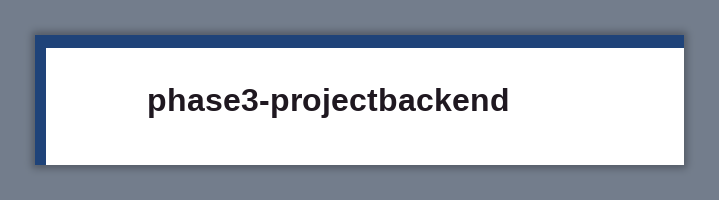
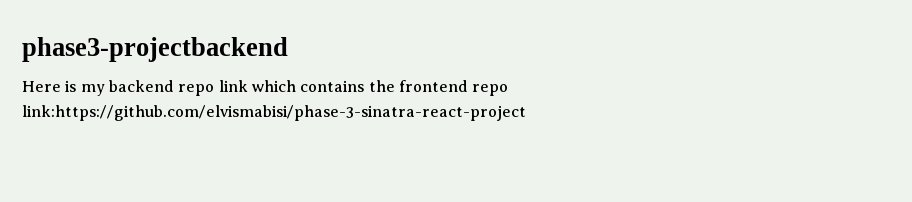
(510, 103) none -> [22,80,509,96] [22,105,526,121] // Here is my backend repo link which contains the frontend repo link:https://github.com/elvismabisi/phase-3-sinatra-react-project

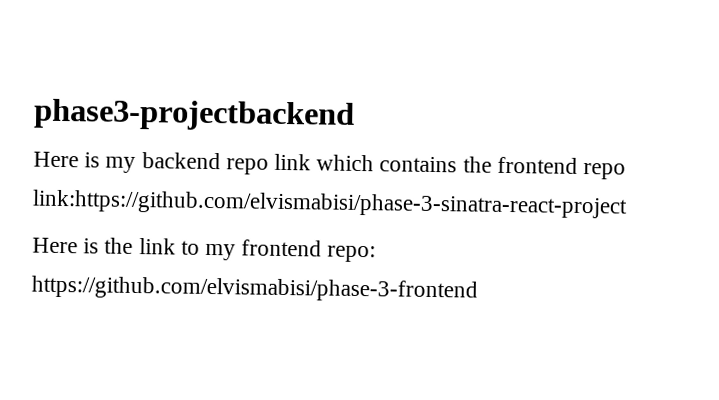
(526, 113) none -> [32,237,377,263] [31,275,478,303] // Here is the link to my frontend repo: https://github.com/elvismabisi/phase-3-frontend

